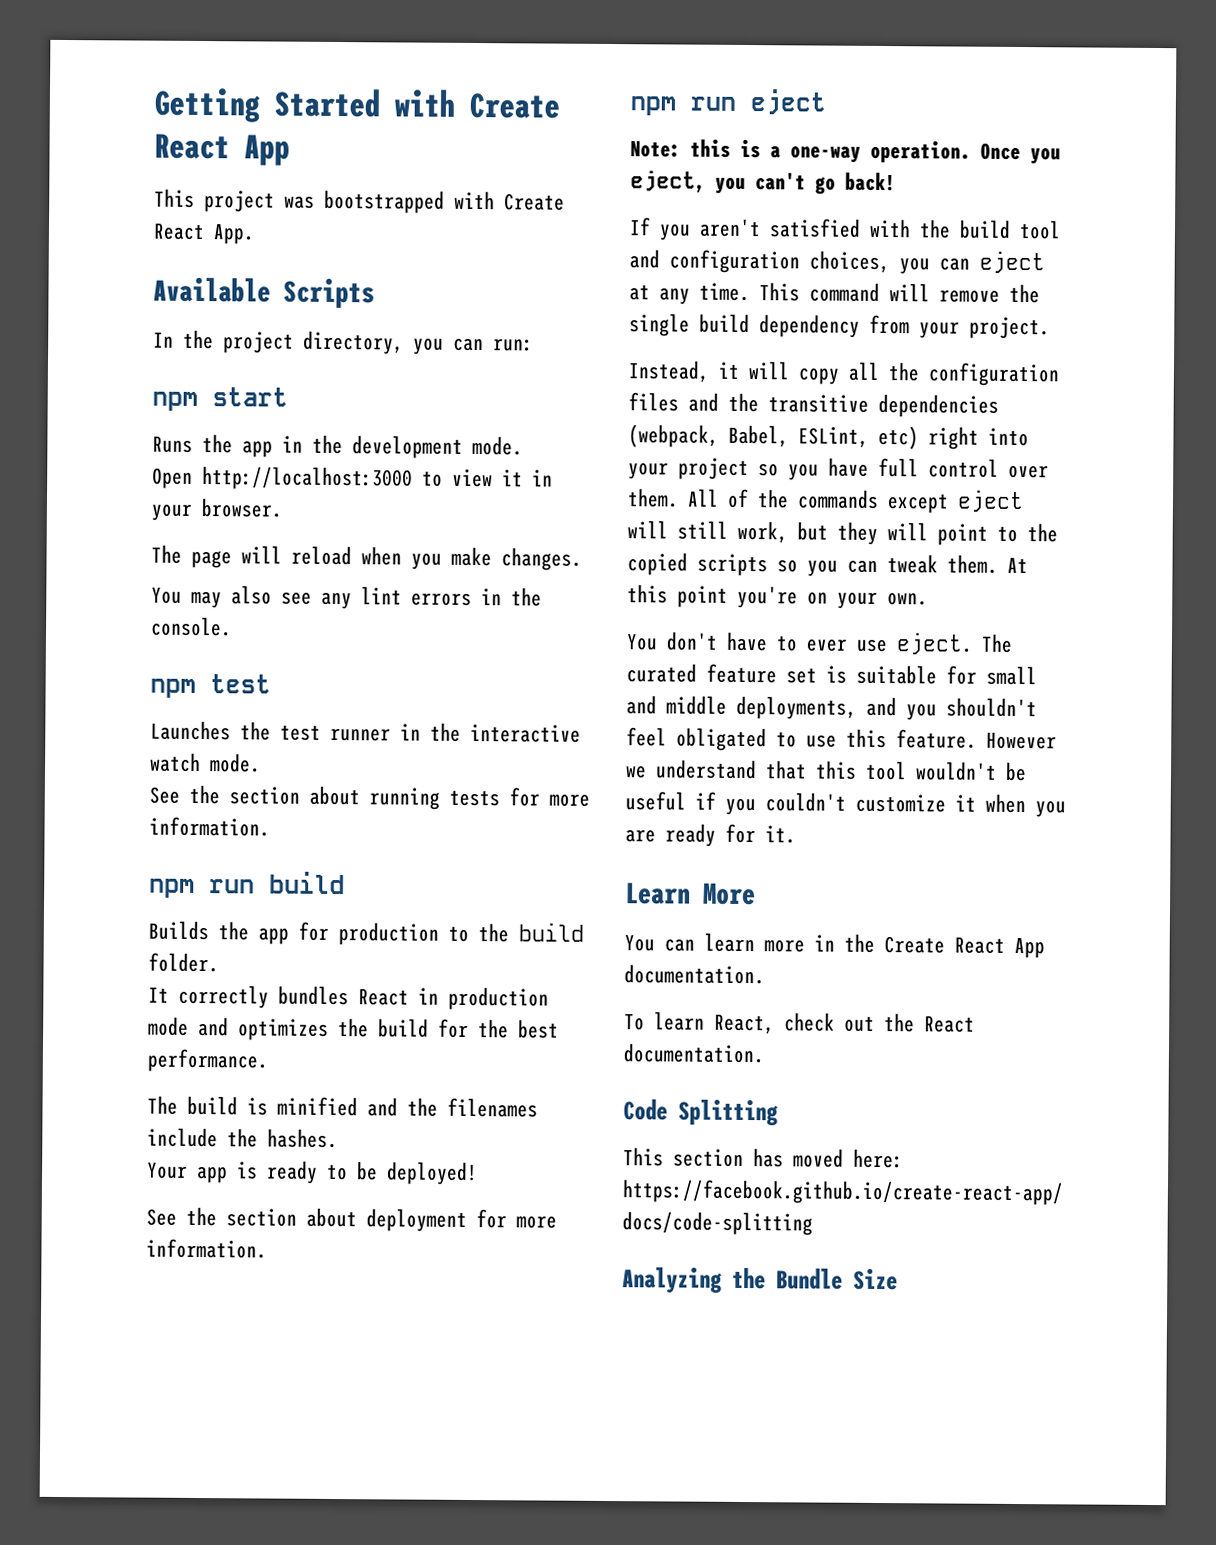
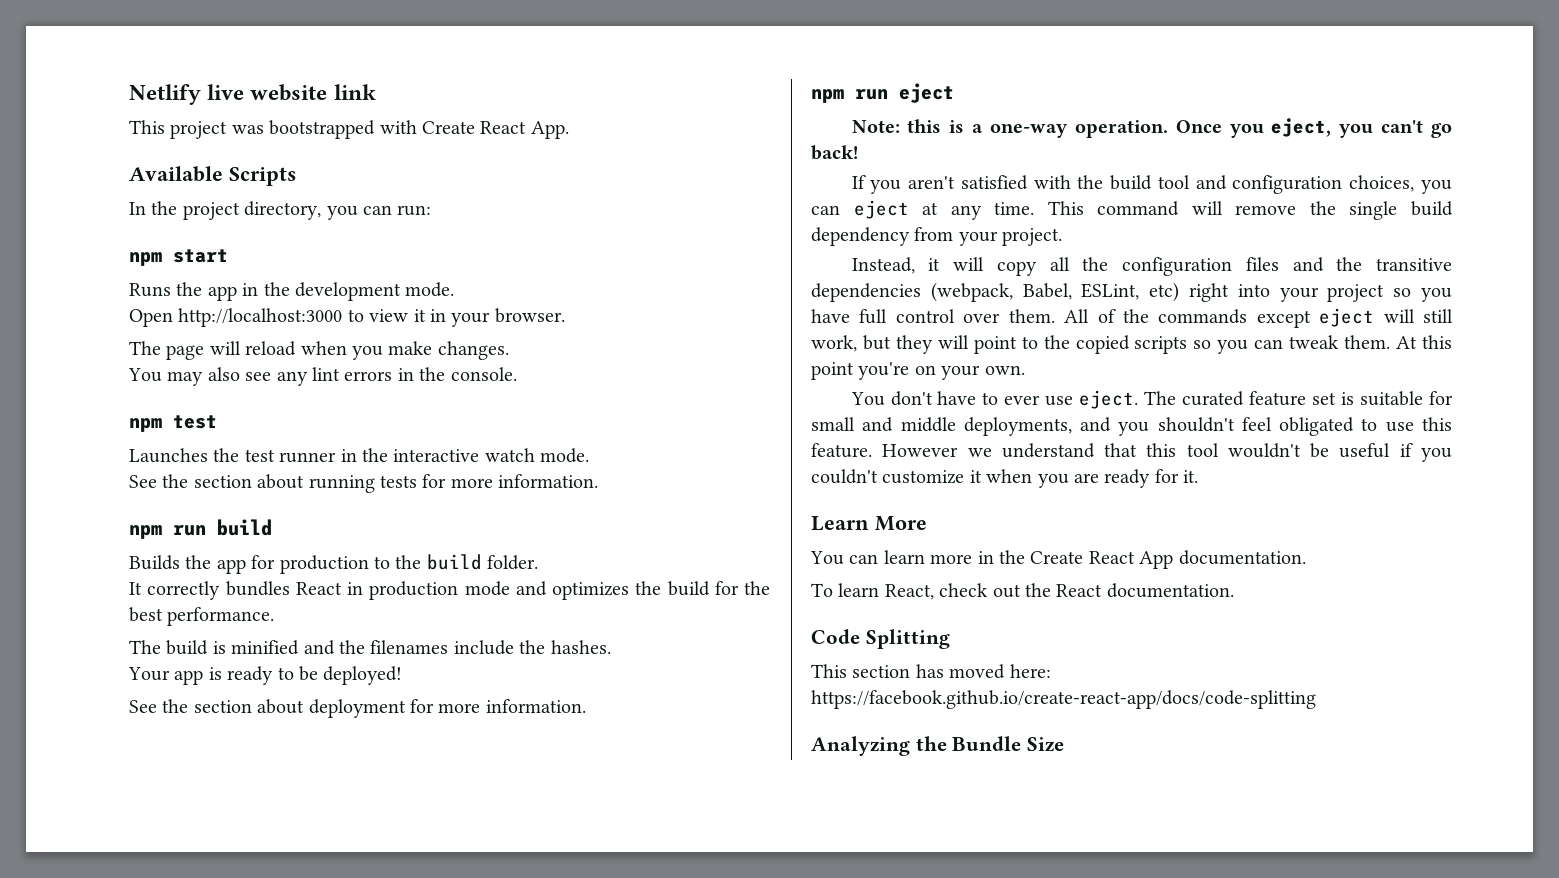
[154,87,560,123] [154,133,290,166] Getting Started with Create React App -> [129,84,376,105] Netlify live website link

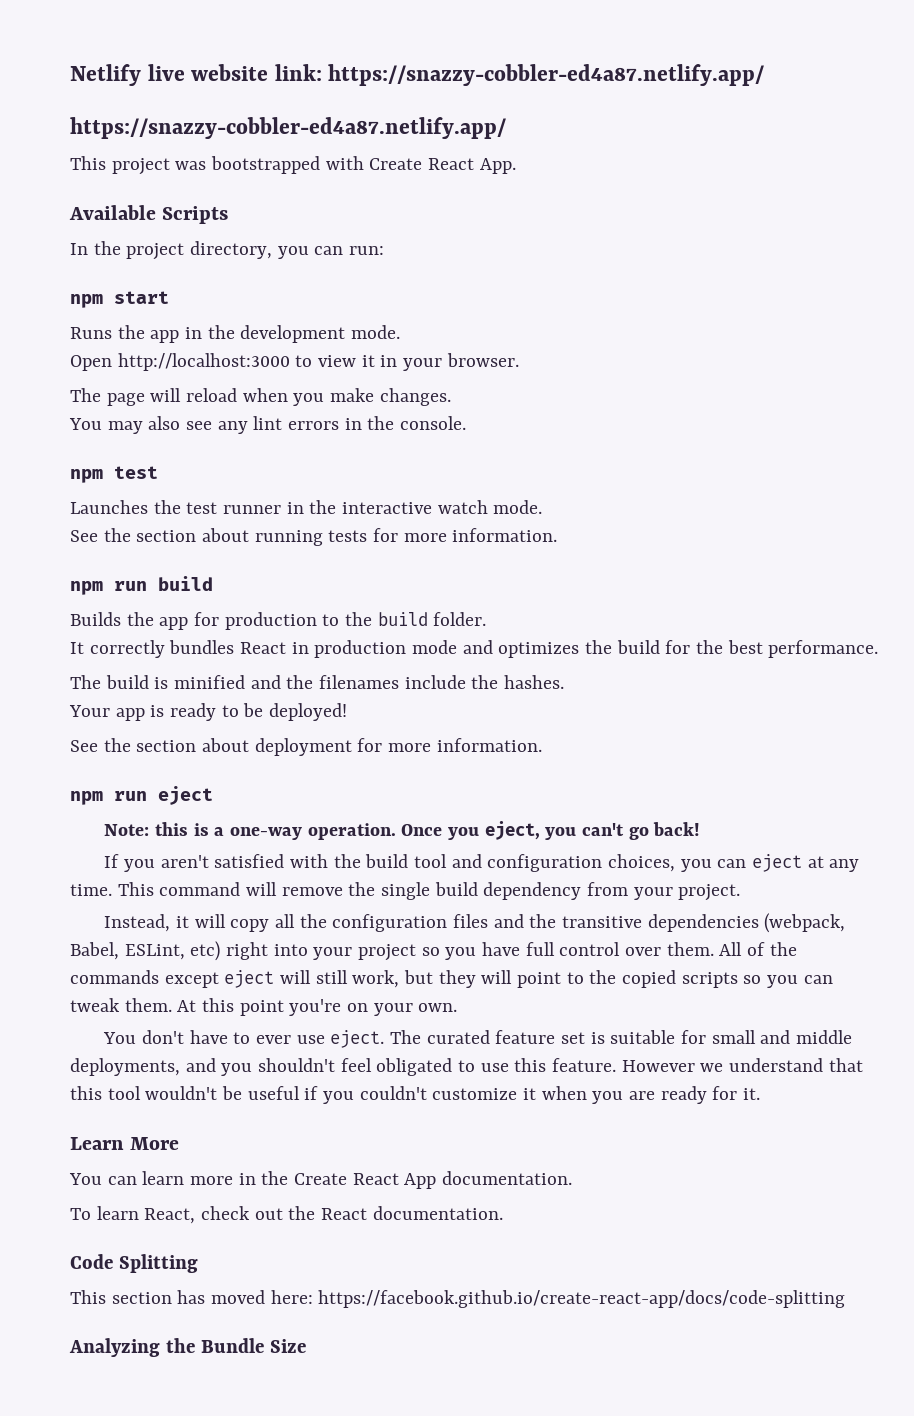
[333,84,376,100] link -> [274,64,765,86] [70,117,506,139] link: https://snazzy-cobbler-ed4a87.netlify.app/ // https://snazzy-cobbler-ed4a87.netlify.app/

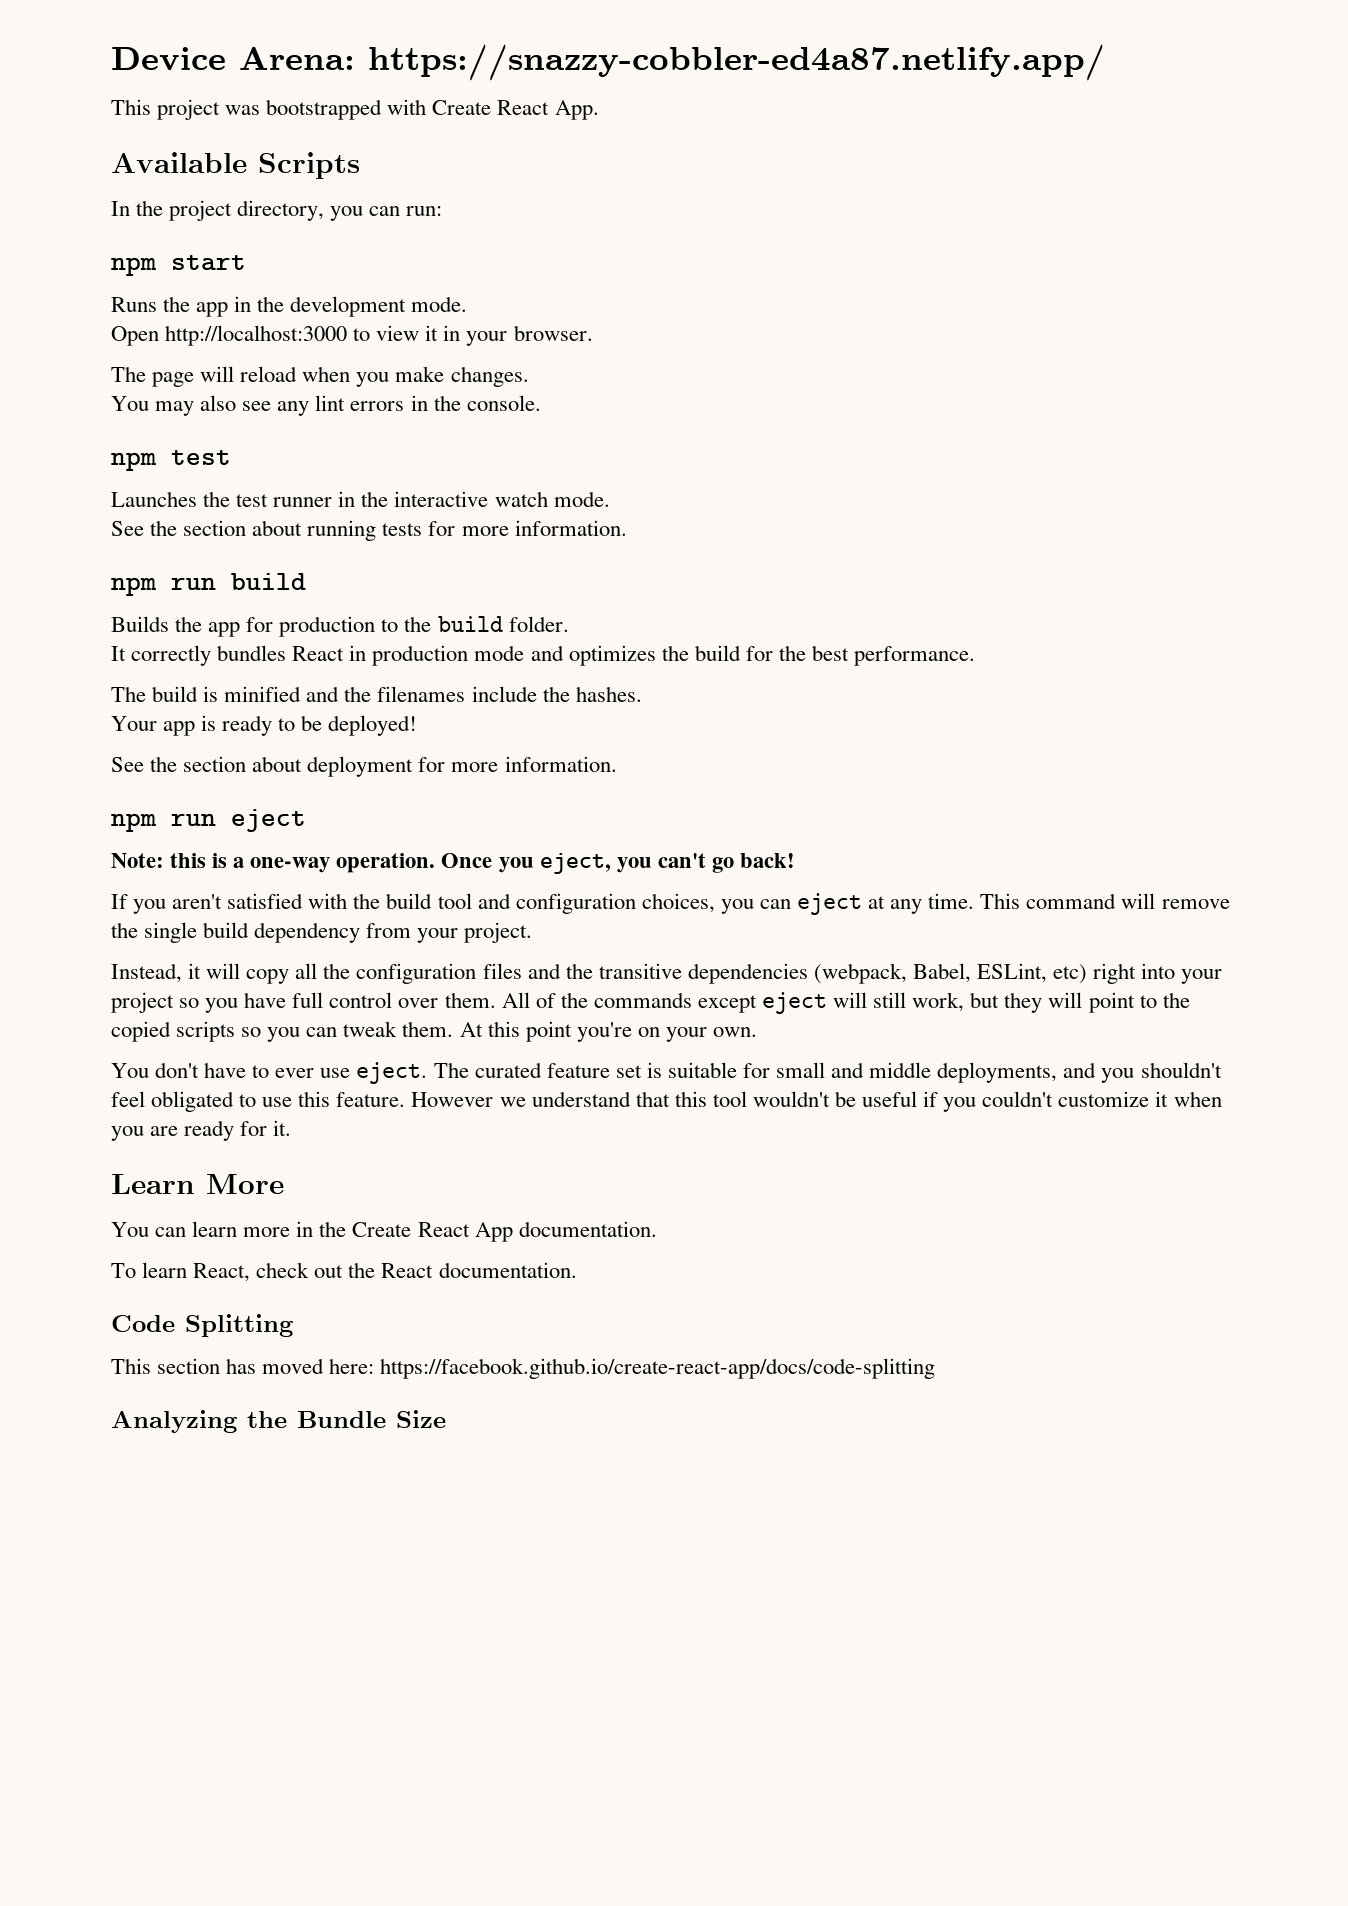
[70,64,765,86] Netlify live website link: https://snazzy-cobbler-ed4a87.netlify.app/ // -> [111,47,355,71] Device Arena:

